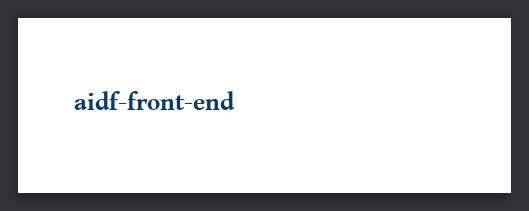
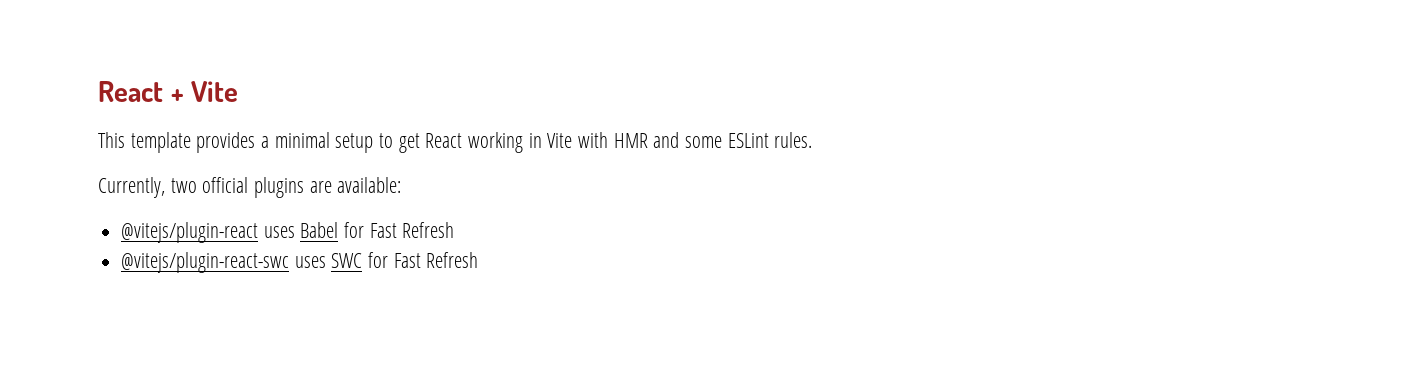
[74,91,235,110] aidf-front-end -> [98,81,239,102] [98,132,813,153] [98,177,402,198] [121,222,455,243] [121,252,479,273] React + Vite // This template provides a minimal setup to get React working in Vite with HMR and some ESLint rules. // Currently, two official plugins are available: // @vitejs/plugin-react uses Babel for Fast Refresh // @vitejs/plugin-react-swc uses SWC for Fast Refresh

